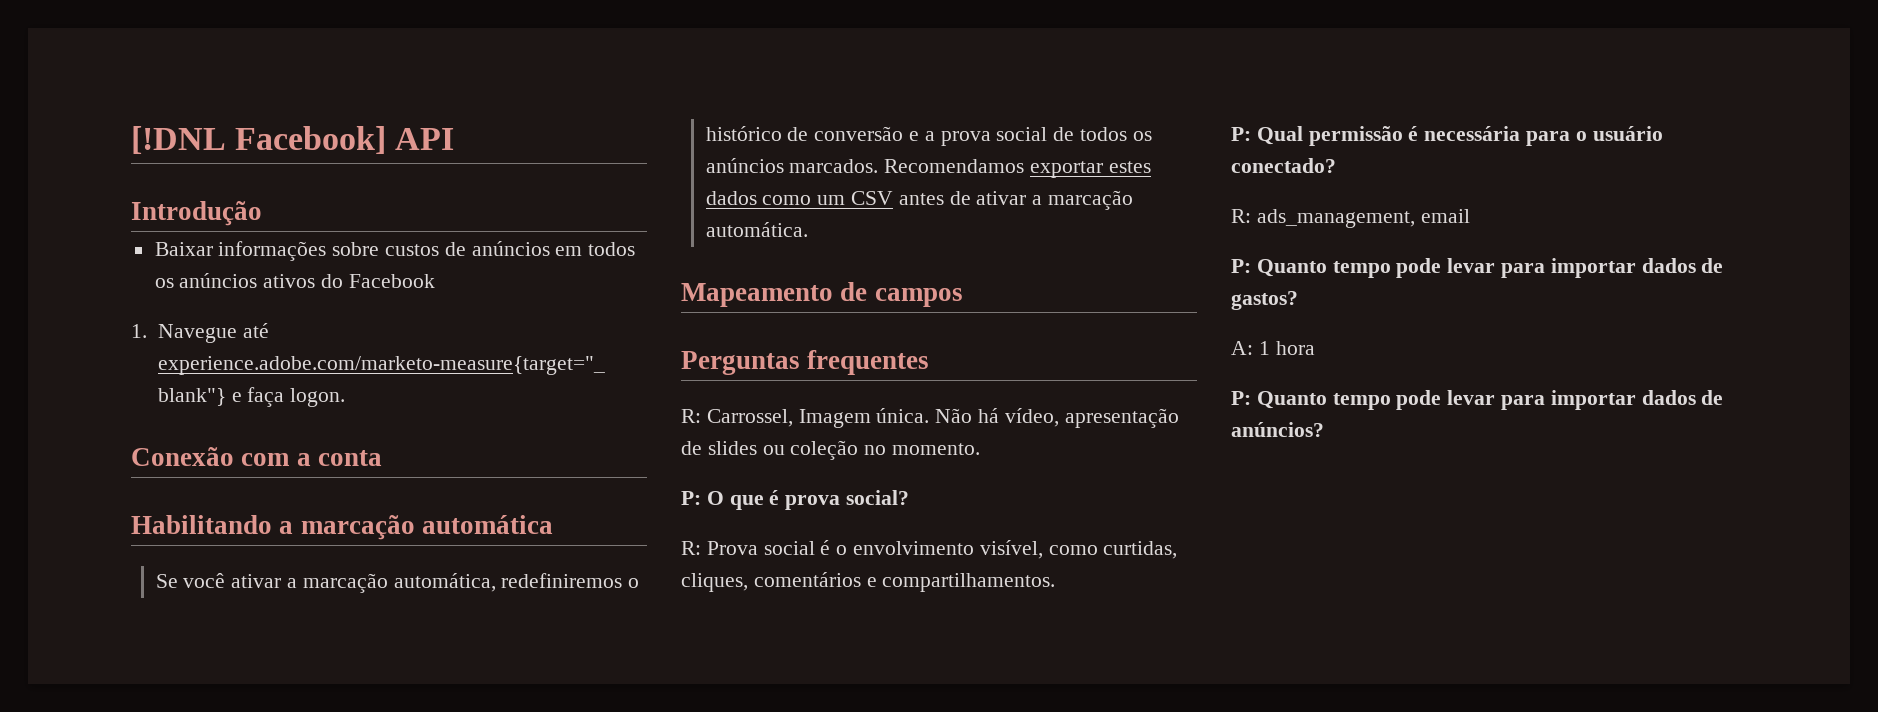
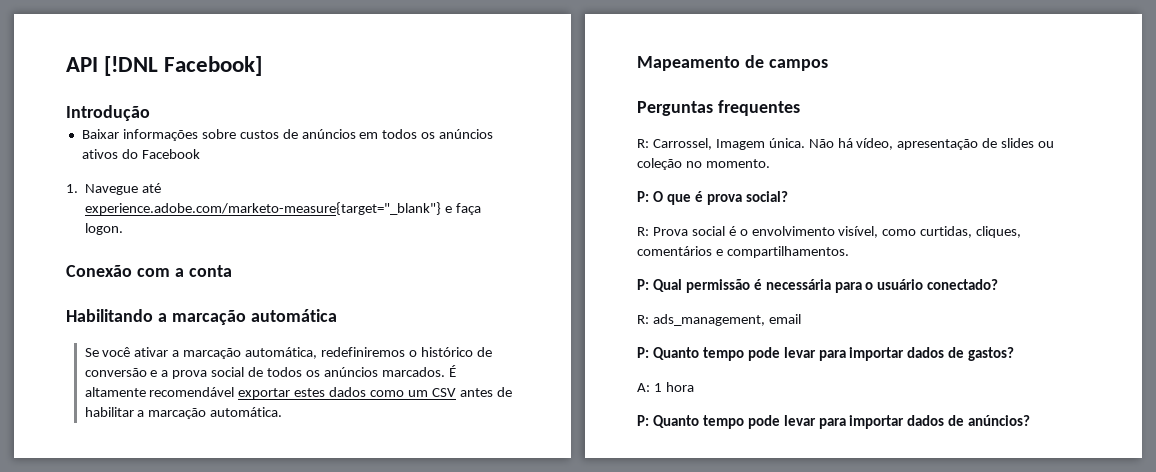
(131, 140) none -> [66,57,98,72] API
[395,128,455,150] API -> (263, 66) none
[884,159,1025,173] Recomendamos -> [448,365,456,377] [84,387,235,397] É altamente recomendável
[976,191,1027,205] ativar -> [84,407,134,417] habilitar

